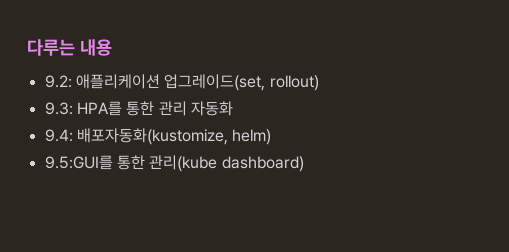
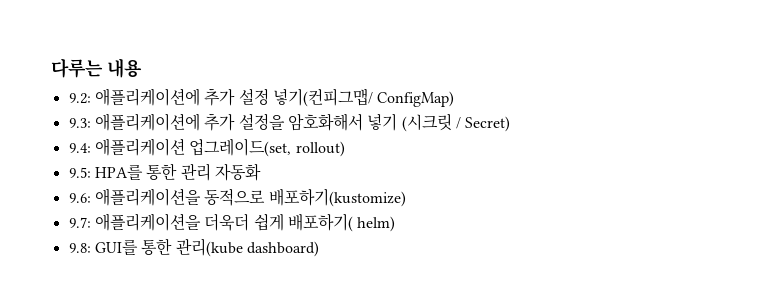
(72, 81) none -> [94,88,455,107] [68,113,511,132] [68,143,91,153] 애플리케이션에 추가 설정 넣기(컨피그맵/ ConfigMap) // 9.3: 애플리케이션에 추가 설정을 암호화해서 넣기 (시크릿 / Secret) // 9.4:
[44,102,73,115] 9.3: -> [68,167,91,178] 9.5:
[44,128,228,145] 9.4: 배포자동화(kustomize, -> [68,188,406,207] [68,213,353,232] 9.6: 애플리케이션을 동적으로 배포하기(kustomize) // 9.7: 애플리케이션을 더욱더 쉽게 배포하기(
[44,155,113,170] 9.5:GUI를 -> [68,240,138,255] 9.8: GUI를

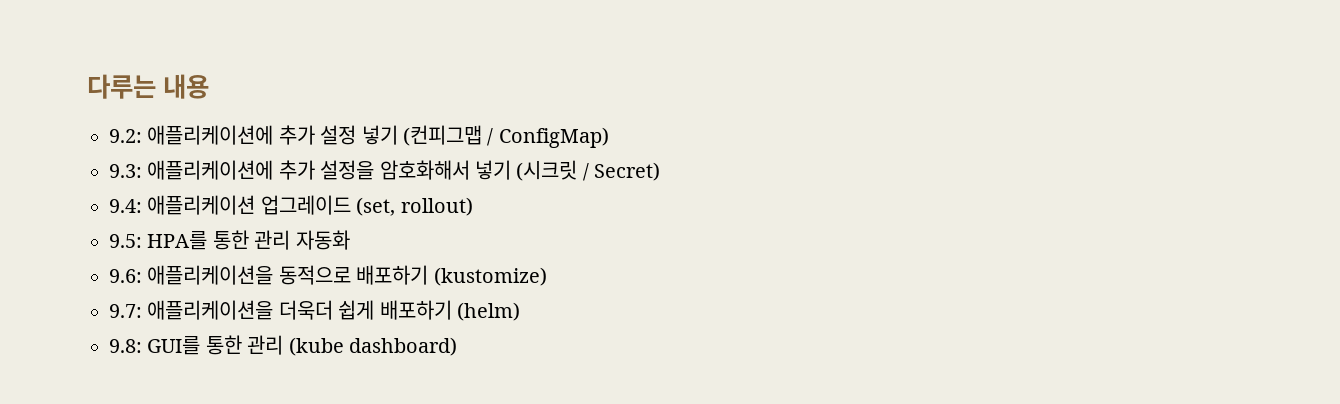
[272,88,373,107] 넣기(컨피그맵/ -> [361,125,494,146] 넣기 (컨피그맵 /
[189,138,292,157] 업그레이드(set, -> [260,195,396,216] 업그레이드 (set,
[268,188,406,207] 배포하기(kustomize) -> [356,265,547,286] 배포하기 (kustomize)
[287,213,396,232] 배포하기( helm) -> [379,300,520,321] 배포하기 (helm)
[175,238,243,257] 관리(kube -> [247,335,344,356] 관리 (kube

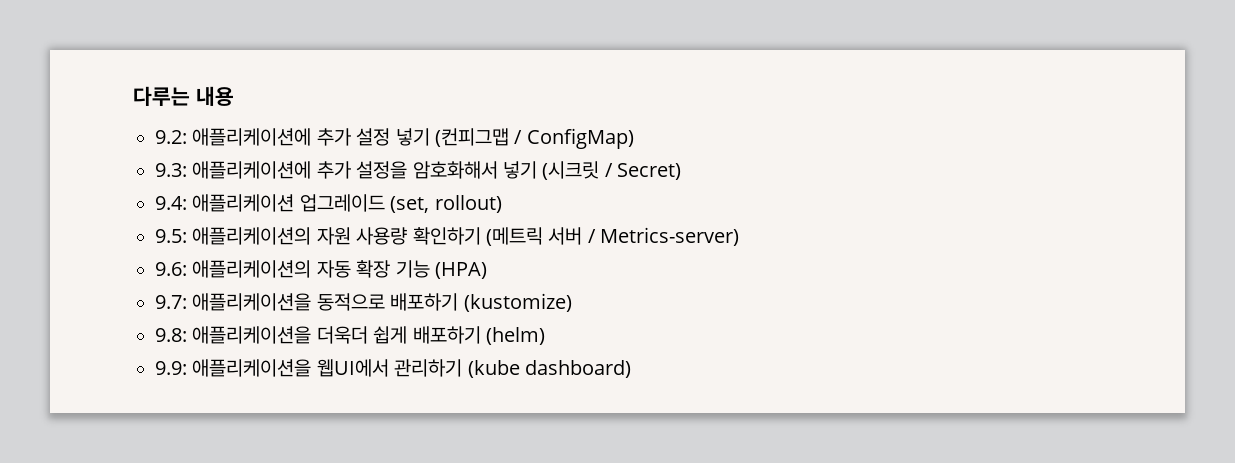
[147,230,350,250] [109,269,142,283] HPA를 통한 관리 자동화 // 9.6: -> [192,227,740,246] [155,260,487,279] [155,295,187,309] 애플리케이션의 자원 사용량 확인하기 (메트릭 서버 / Metrics-server) // 9.6: 애플리케이션의 자동 확장 기능 (HPA) // 9.7:
[109,304,142,318] 9.7: -> [155,328,187,342] 9.8:
[109,335,284,355] 9.8: GUI를 통한 관리 -> [155,359,463,377] 9.9: 애플리케이션을 웹UI에서 관리하기

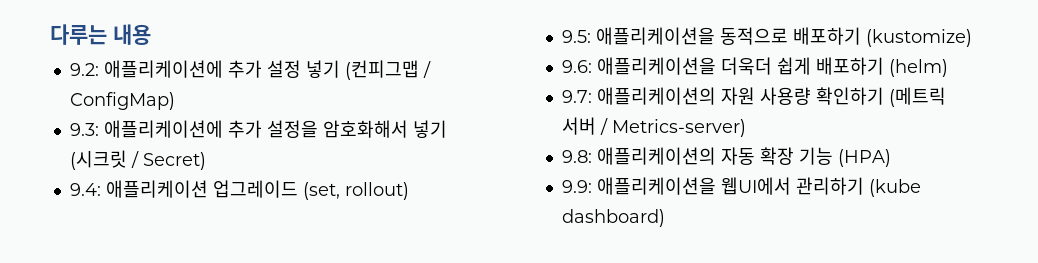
(187, 236) none -> [595,27,972,47] [561,57,948,77] [561,90,592,103] 애플리케이션을 동적으로 배포하기 (kustomize) // 9.6: 애플리케이션을 더욱더 쉽게 배포하기 (helm) // 9.7:
[155,262,187,276] 9.6: -> [561,150,592,163] 9.8:
[155,293,572,312] [155,326,545,345] // 9.7: 애플리케이션을 동적으로 배포하기 (kustomize) // 9.8: 애플리케이션을 더욱더 쉽게 배포하기 (helm) -> (891, 158) none

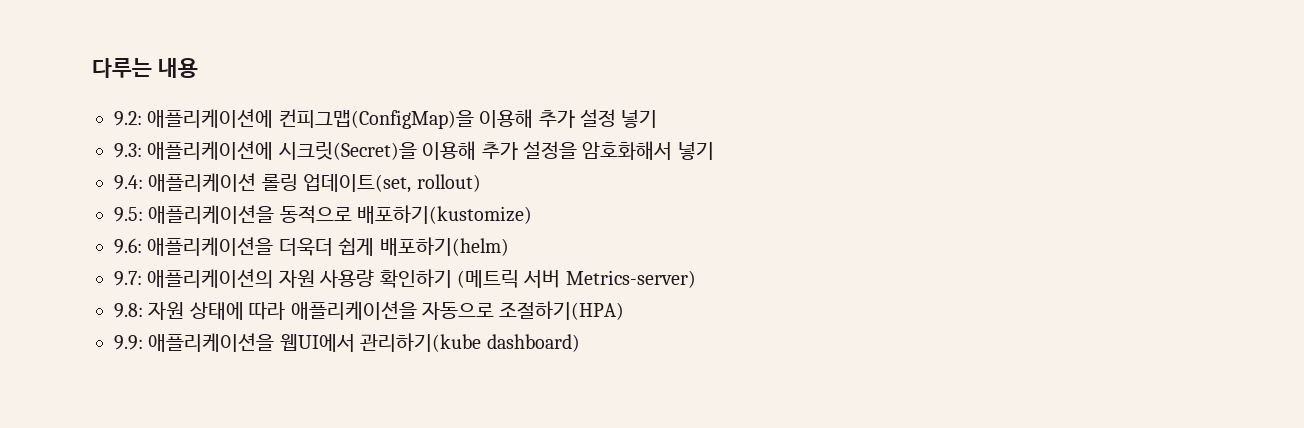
(223, 69) none -> [278,109,534,129] 컨피그맵(ConfigMap)을 이용해
[344,60,431,80] [69,92,175,110] (컨피그맵 / ConfigMap) -> (658, 119) none
(223, 129) none -> [278,141,477,160] 시크릿(Secret)을 이용해
[69,150,206,170] (시크릿 / Secret) -> (714, 151) none
[212,180,340,200] 업그레이드 (set, -> [261,174,412,193] 롤링 업데이트(set,
[792,27,972,47] 배포하기 (kustomize) -> [357,205,533,224] 배포하기(kustomize)
[815,57,948,77] 배포하기 (helm) -> [379,237,509,256] 배포하기(helm)
[599,118,608,135] / -> (561, 279) none
[596,147,891,167] 애플리케이션의 자동 확장 기능 (HPA) -> [148,301,625,320] 자원 상태에 따라 애플리케이션을 자동으로 조절하기(HPA)
[795,177,921,197] 관리하기 (kube -> [360,333,482,352] 관리하기(kube

